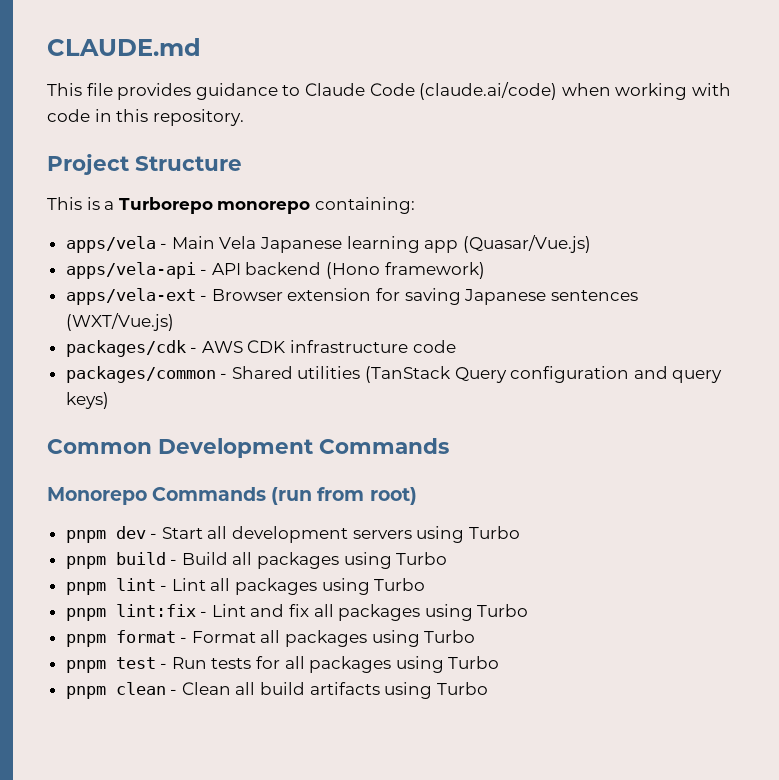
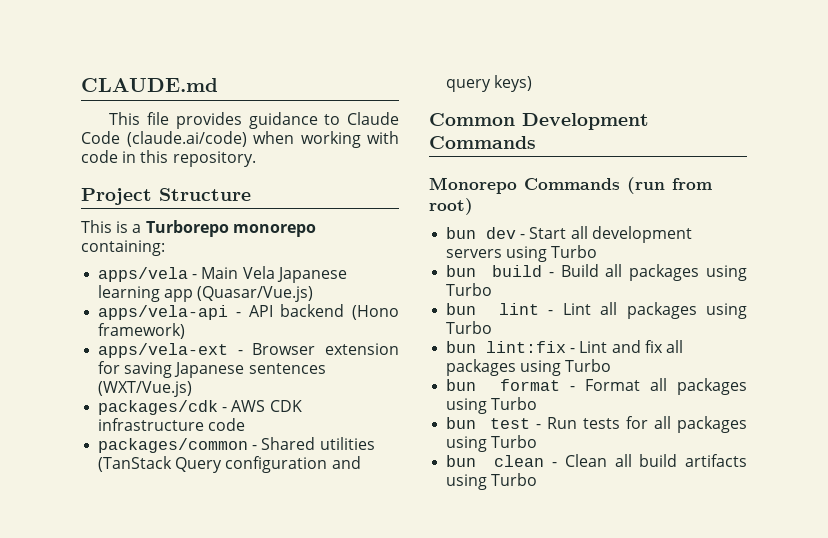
[65,530,106,543] pnpm -> [446,227,477,239] bun
[65,556,106,569] pnpm -> [446,265,477,277] bun
[65,582,106,595] pnpm -> [446,303,477,315] bun
[65,608,106,621] pnpm -> [446,341,477,353] bun
[65,634,106,647] pnpm -> [446,379,477,391] bun
[65,660,106,673] pnpm -> [446,417,477,429] bun
[65,686,106,699] pnpm -> [446,455,477,467] bun

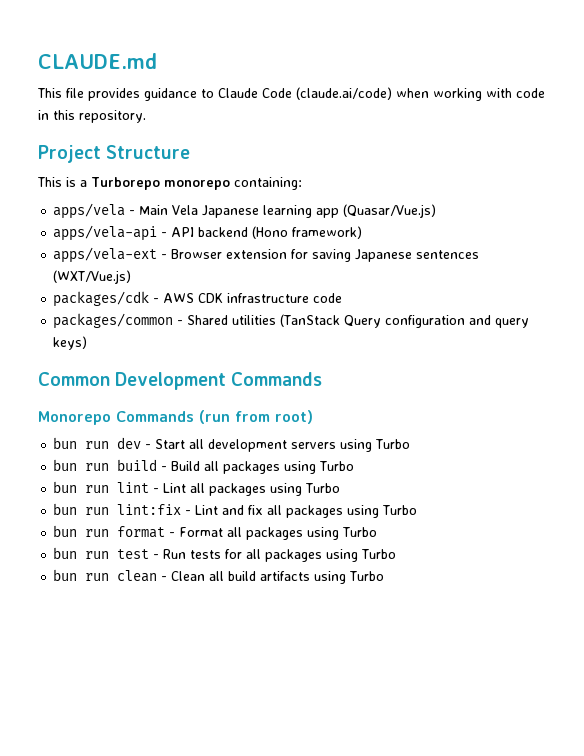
(477, 233) none -> [85,441,110,449] run
(477, 271) none -> [85,463,110,471] run
(477, 309) none -> [85,485,110,493] run
(477, 347) none -> [85,507,110,515] run
(477, 385) none -> [85,529,110,537] run
(477, 423) none -> [85,551,110,559] run
(477, 461) none -> [85,573,110,581] run

